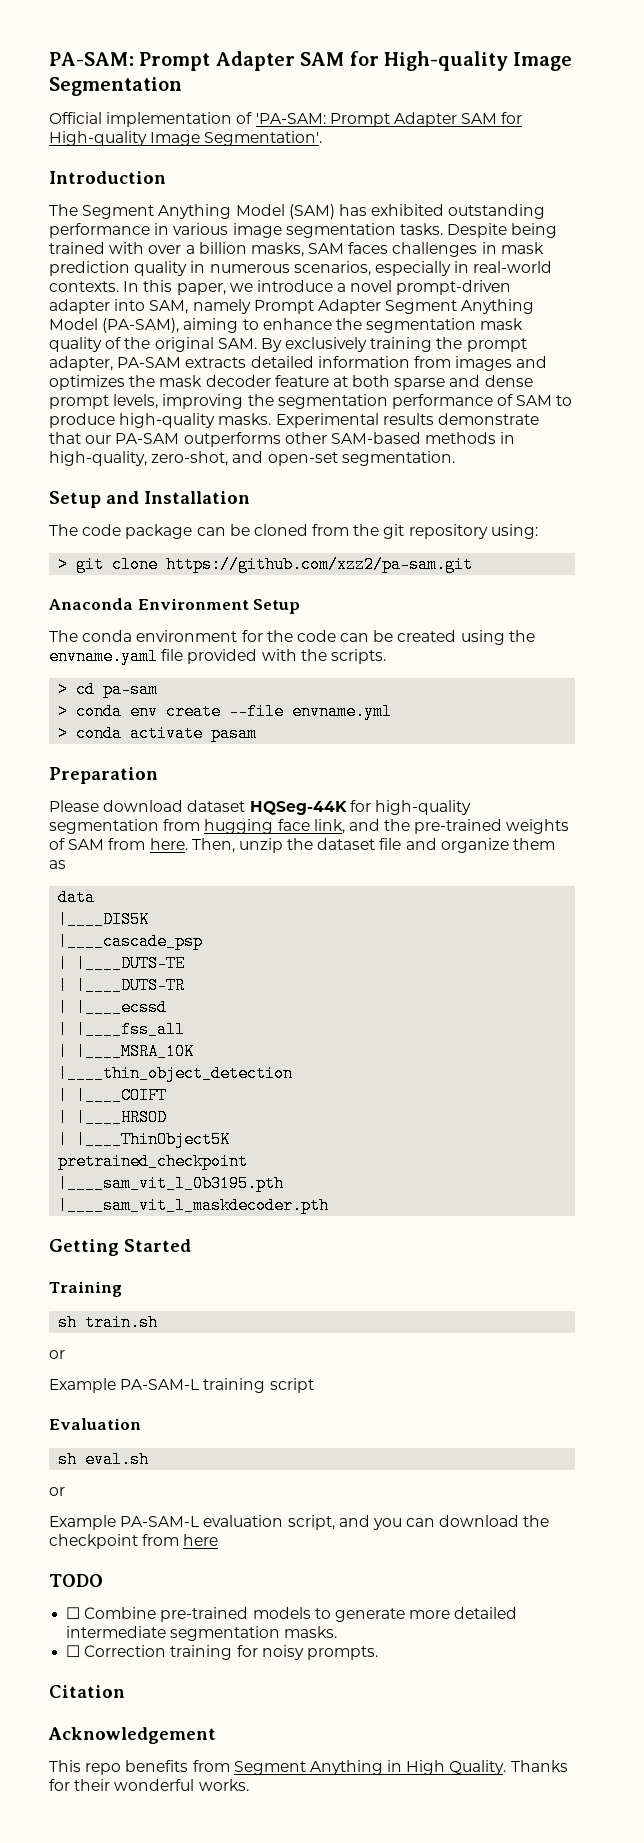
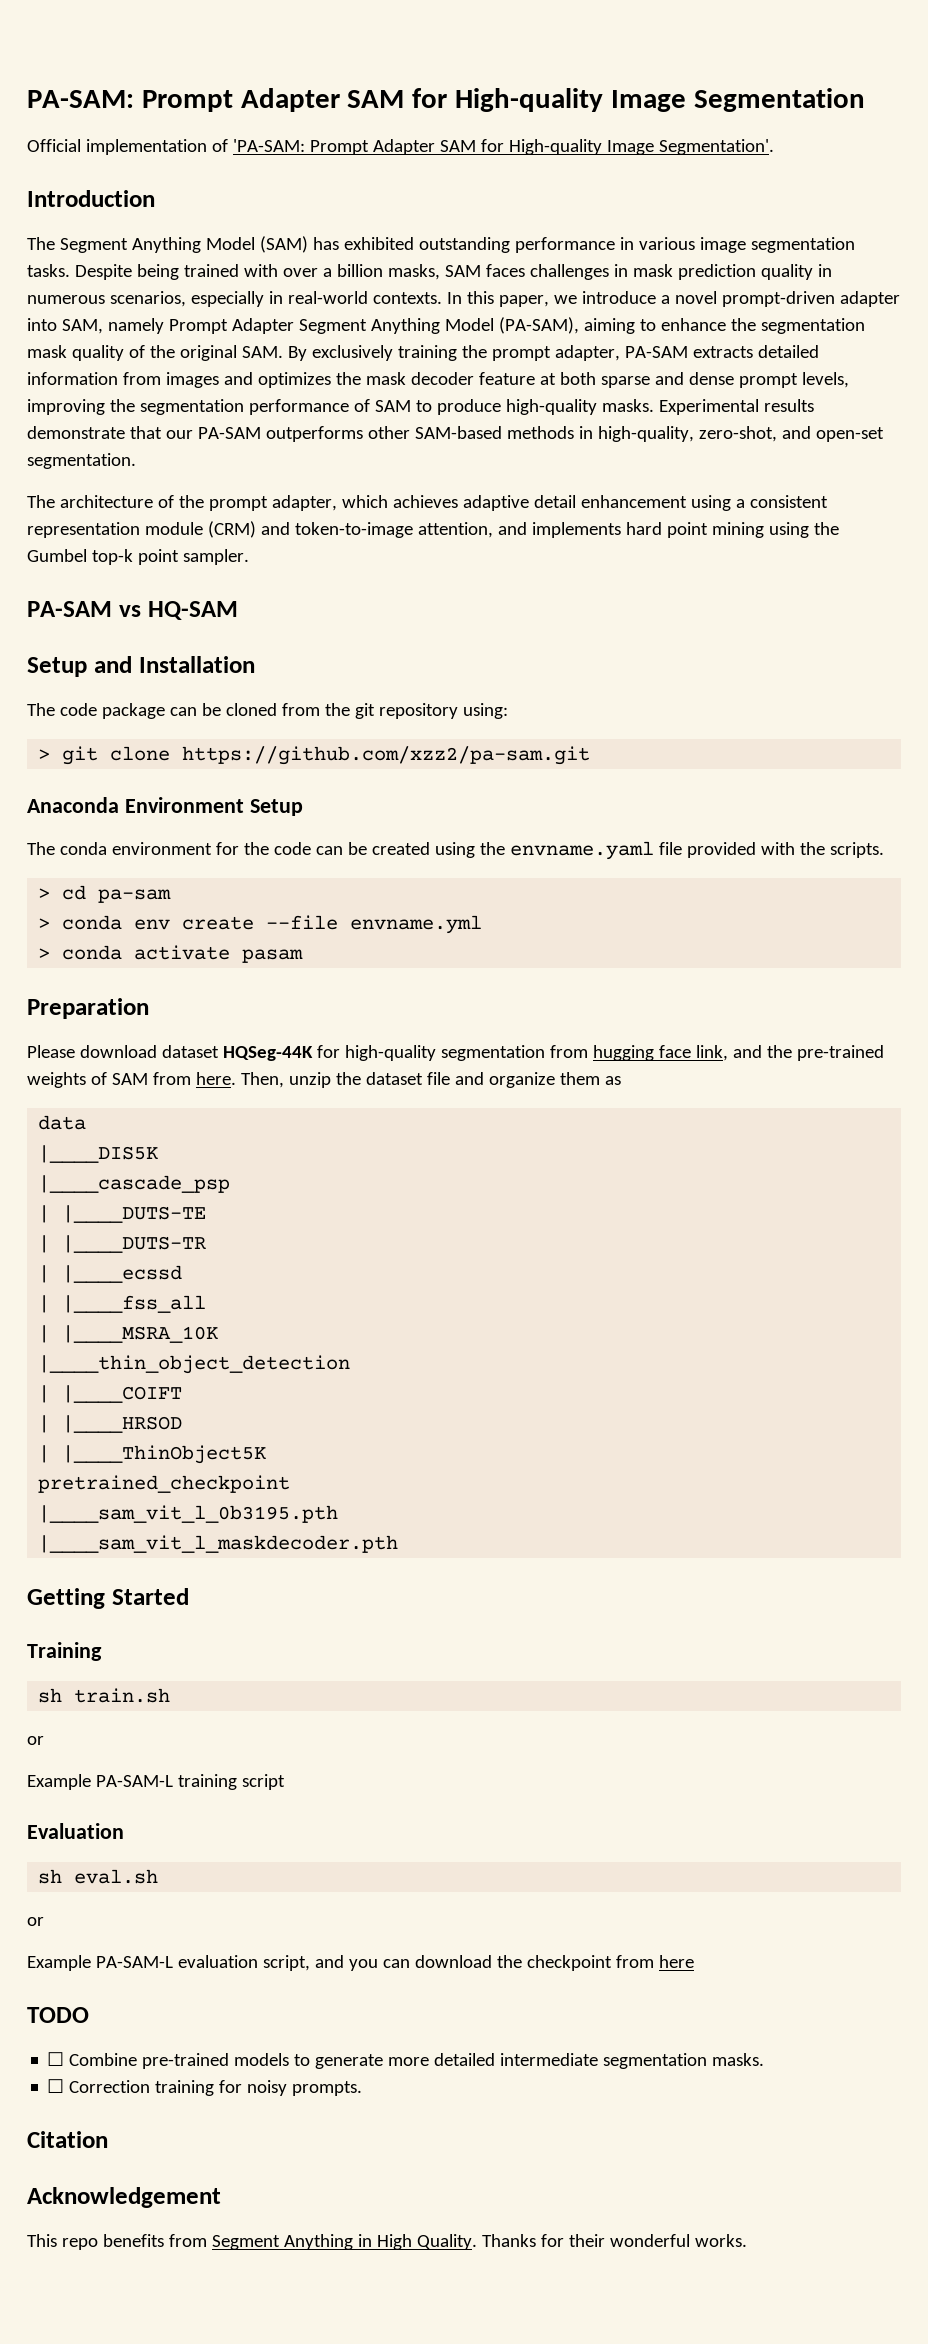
(455, 458) none -> [27,495,828,511] [27,521,839,538] [27,549,249,565] [27,601,238,620] // The architecture of the prompt adapter, which achieves adaptive detail enhancement using a consistent representation module (CRM) and token-to-image attention, and implements hard point mining using the Gumbel top-k point sampler. // PA-SAM vs HQ-SAM

